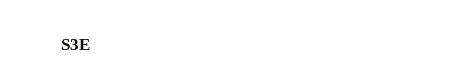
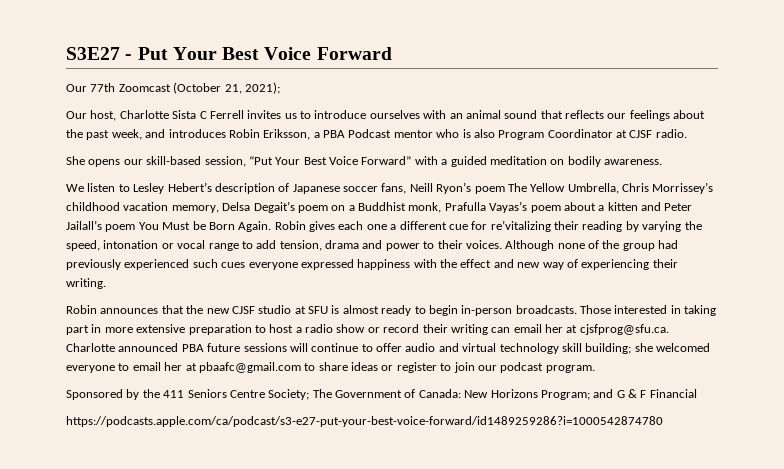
[61,39,90,50] S3E -> [66,47,392,60] [66,82,280,94] [66,110,706,121] [66,129,687,140] [66,156,662,167] [66,182,714,194] [66,201,693,213] [66,220,702,232] [66,240,679,251] [66,259,678,270] [66,278,106,289] [66,305,717,316] [66,324,669,335] [66,343,710,354] [66,362,595,373] [66,389,697,400] [66,416,663,427] S3E27 - Put Your Best Voice Forward // Our 77th Zoomcast (October 21, 2021); // Our host, Charlotte Sista C Ferrell invites us to introduce ourselves with an animal sound that reflects our feelings about the past week, and introduces Robin Eriksson, a PBA Podcast mentor who is also Program Coordinator at CJSF radio. // She opens our skill-based session, “Put Your Best Voice Forward” with a guided meditation on bodily awareness. // We listen to Lesley Hebert’s description of Japanese soccer fans, Neill Ryon’s poem The Yellow Umbrella, Chris Morrissey’s childhood vacation memory, Delsa Degait’s poem on a Buddhist monk, Prafulla Vayas’s poem about a kitten and Peter Jailall’s poem You Must be Born Again. Robin gives each one a different cue for re’vitalizing their reading by varying the speed, intonation or vocal range to add tension, drama and power to their voices. Although none of the group had previously experienced such cues everyone expressed happiness with the effect and new way of experiencing their writing. // Robin announces that the new CJSF studio at SFU is almost ready to begin in-person broadcasts. Those interested in taking part in more extensive preparation to host a radio show or record their writing can email her at cjsfprog@sfu.ca. Charlotte announced PBA future sessions will continue to offer audio and virtual technology skill building; she welcomed everyone to email her at pbaafc@gmail.com to share ideas or register to join our podcast program. // Sponsored by the 411 Seniors Centre Society; The Government of Canada: New Horizons Program; and G & F Financial // https://podcasts.apple.com/ca/podcast/s3-e27-put-your-best-voice-forward/id1489259286?i=1000542874780

